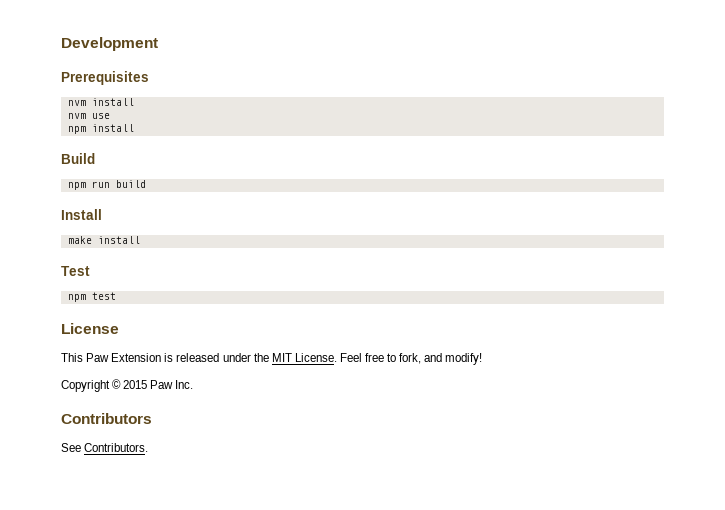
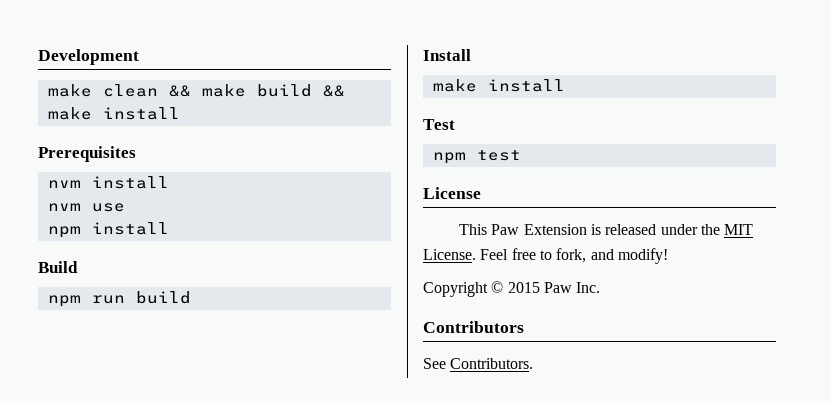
(158, 44) none -> [47,84,345,97] [47,107,180,120] // make clean && make build && make install

